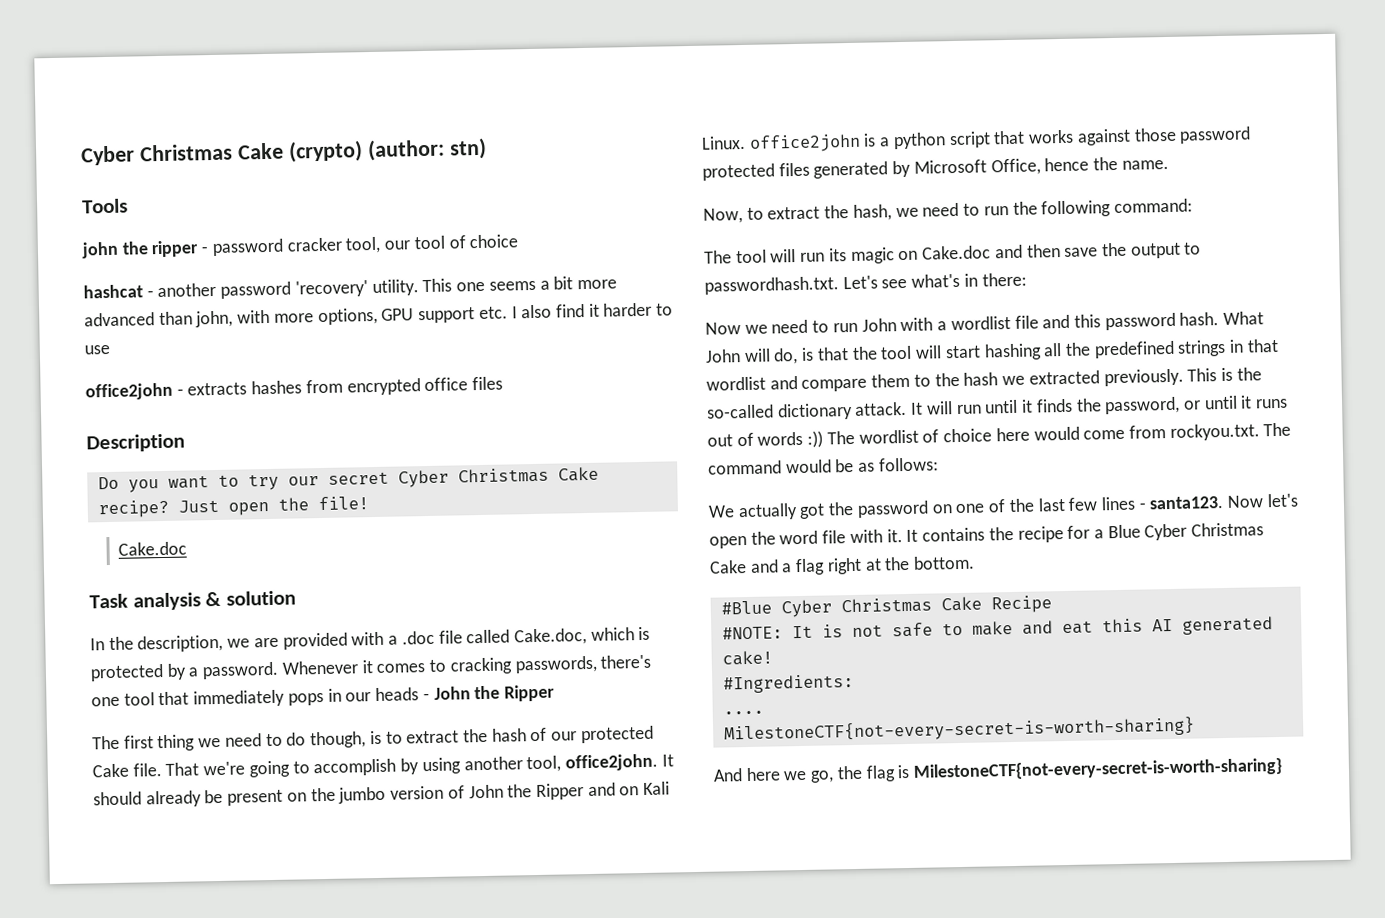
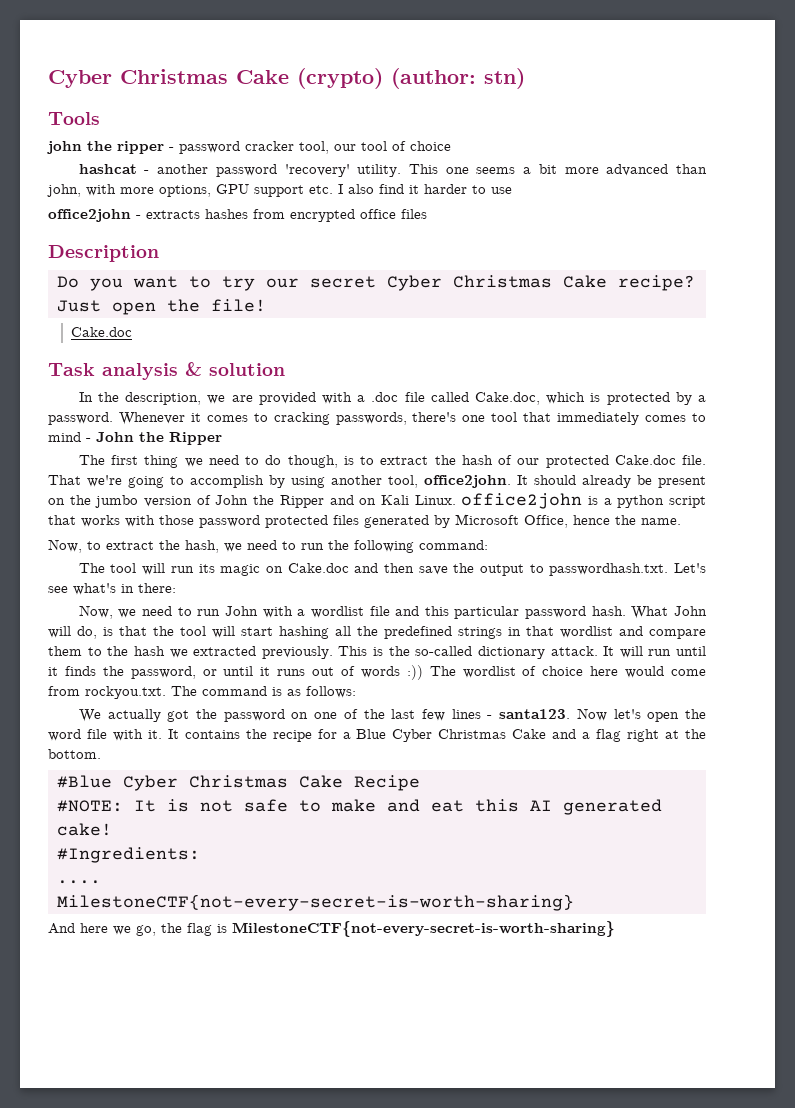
[287,687,420,706] pops in our heads -> [645,413,706,422] [48,432,81,442] comes to mind
[92,763,129,778] Cake -> [614,455,676,465] Cake.doc
[1076,128,1131,146] against -> [125,515,155,527] with
[705,322,741,335] Now -> [78,605,113,619] Now,
(1101, 321) none -> [454,606,520,619] particular
[785,458,855,474] would be -> [272,687,282,696] is

